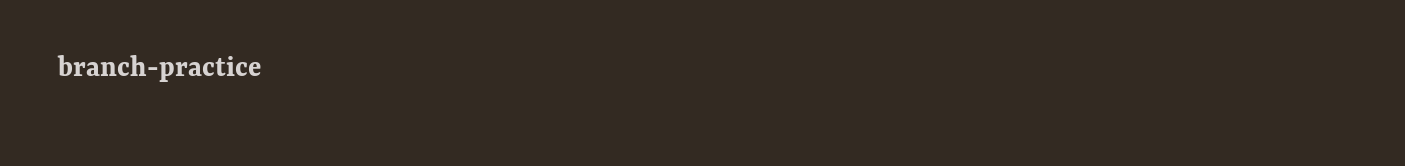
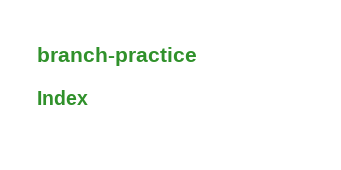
(261, 68) none -> [37,90,88,105] // Index

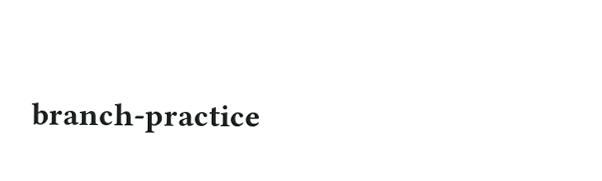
[37,90,88,105] // Index -> (261, 118) none

